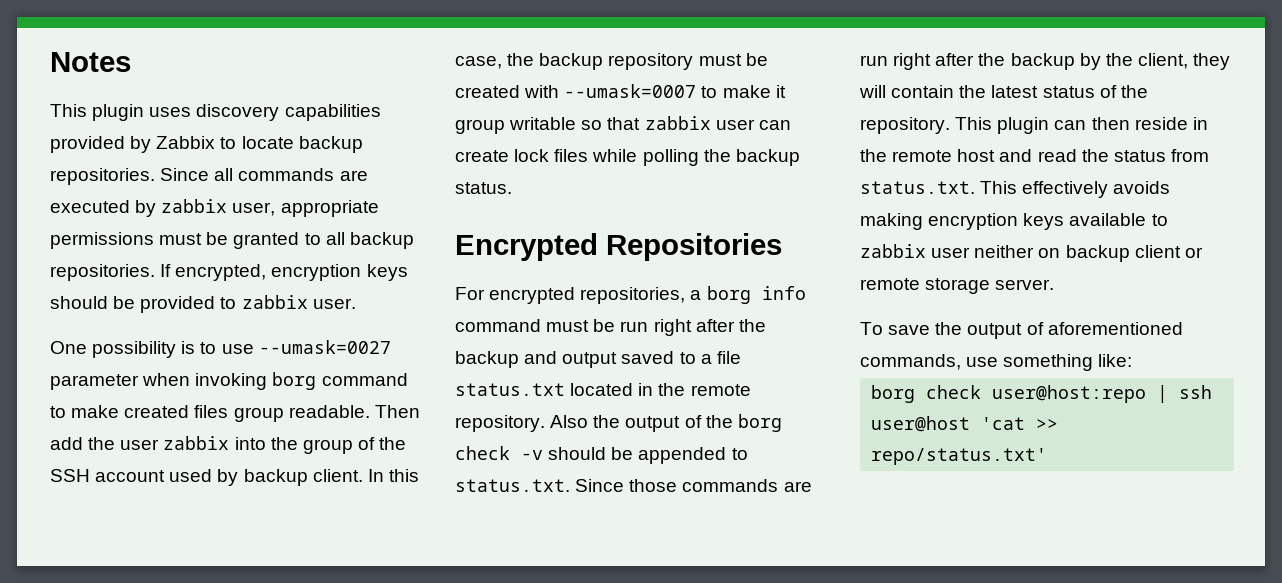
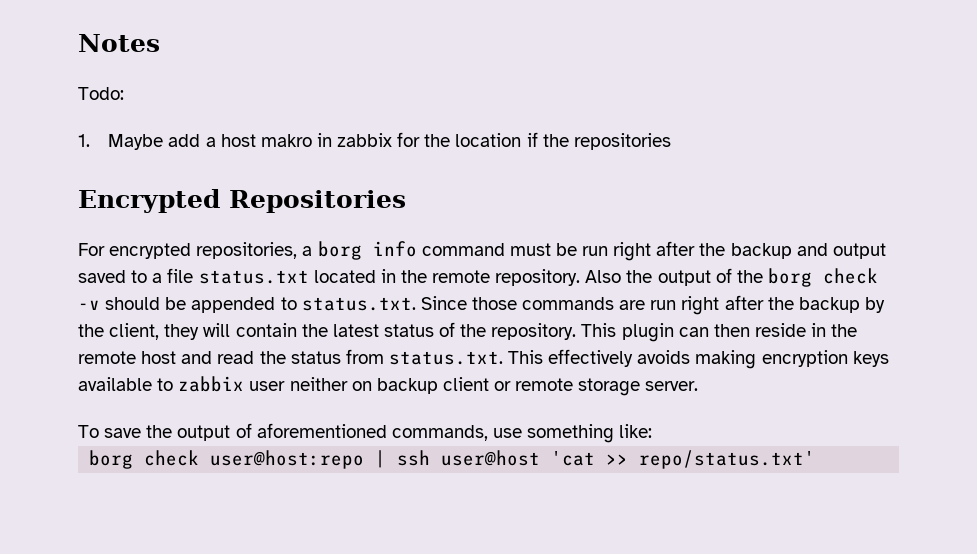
[50,104,381,121] [50,136,363,153] [50,168,368,185] [50,199,379,217] [50,232,414,249] [50,264,408,281] [50,295,356,313] [50,340,391,358] [50,372,408,390] [50,405,420,422] [50,436,407,454] [50,469,419,486] [455,53,768,70] [455,84,786,98] [455,116,791,134] [455,149,800,166] [455,182,512,194] This plugin uses discovery capabilities provided by Zabbix to locate backup repositories. Since all commands are executed by zabbix user, appropriate permissions must be granted to all backup repositories. If encrypted, encryption keys should be provided to zabbix user. // One possibility is to use --umask=0027 parameter when invoking borg command to make created files group readable. Then add the user zabbix into the group of the SSH account used by backup client. In this case, the backup repository must be created with --umask=0007 to make it group writable so that zabbix user can create lock files while polling the backup status. -> [78,87,124,100] [78,132,671,150] Todo: // 1. Maybe add a host makro in zabbix for the location if the repositories

